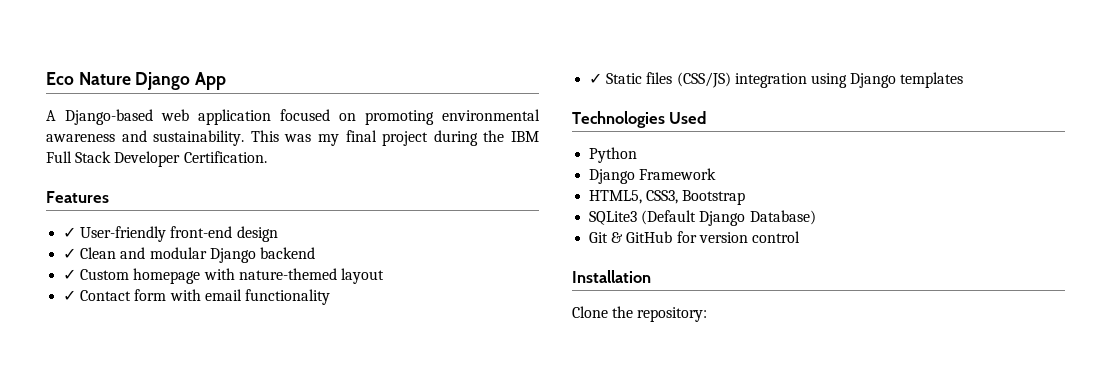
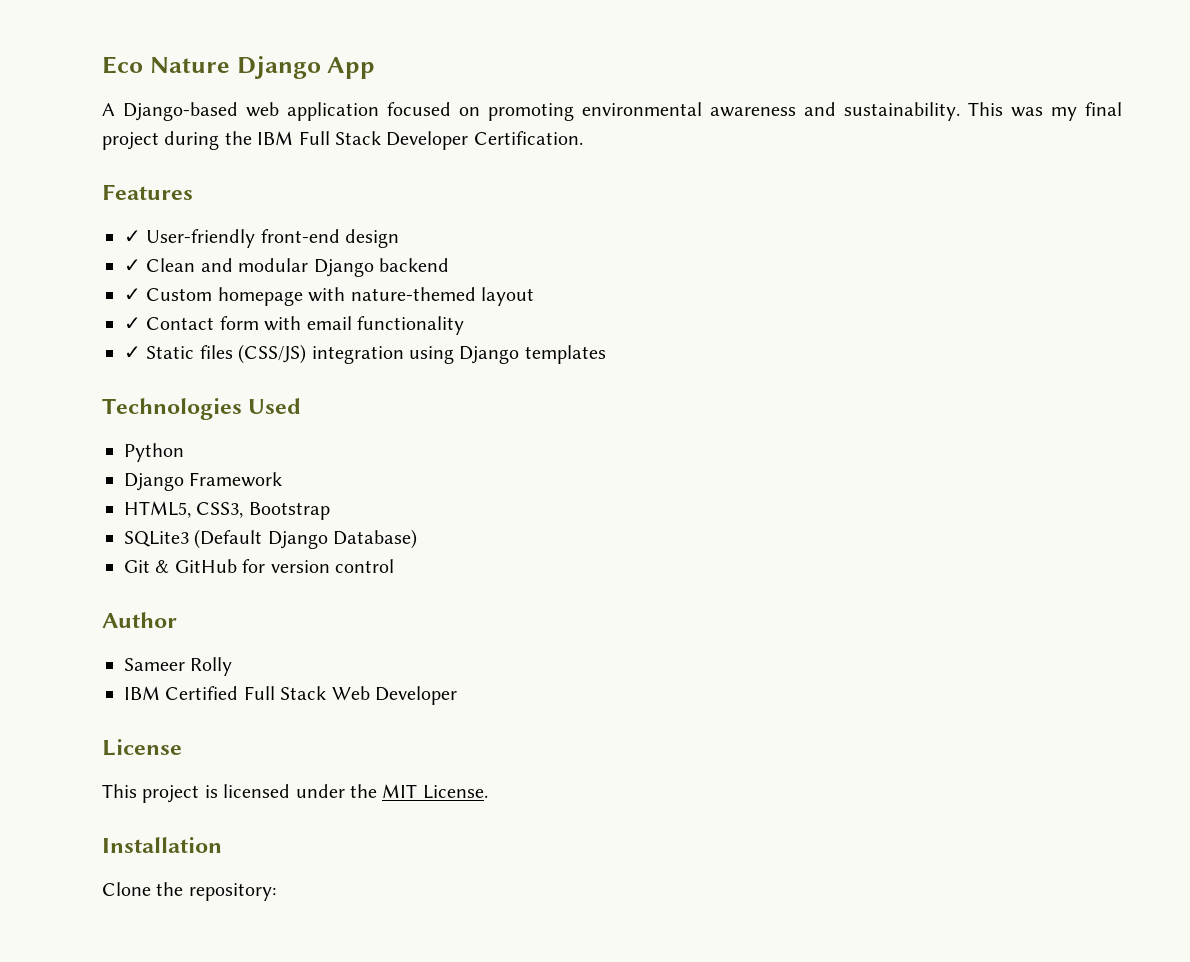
(800, 237) none -> [102,612,177,628] [124,657,233,676] [124,686,457,705] [102,739,182,756] [102,784,488,803] // Author // Sameer Rolly // IBM Certified Full Stack Web Developer // License // This project is licensed under the MIT License.

